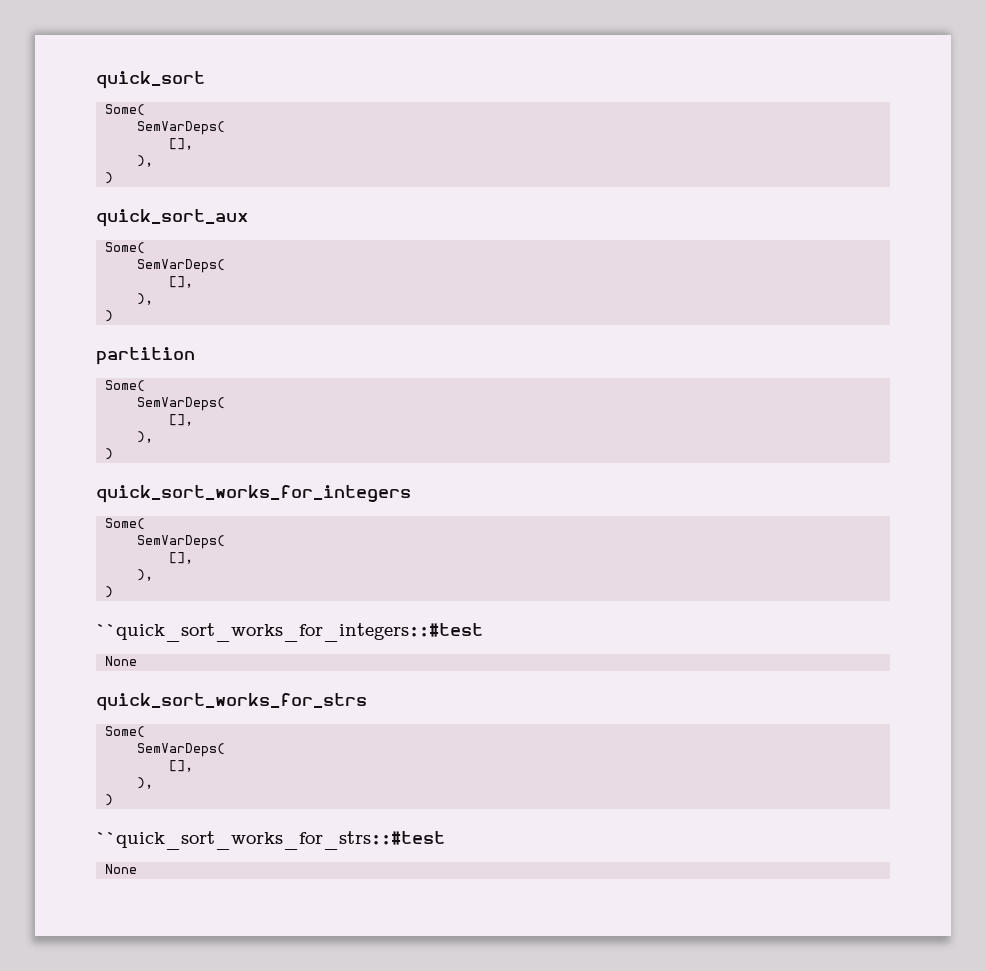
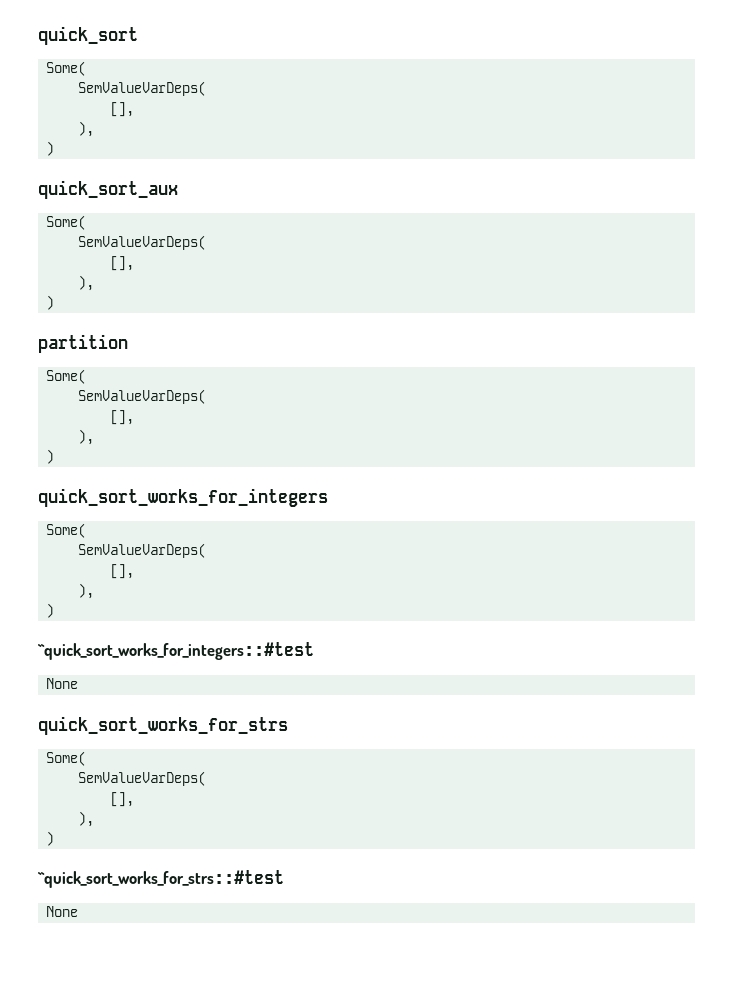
[136,121,225,135] SemVarDeps( -> [77,81,206,96] SemValueVarDeps(
[136,259,225,273] SemVarDeps( -> [77,235,206,250] SemValueVarDeps(
[136,397,225,411] SemVarDeps( -> [77,389,206,404] SemValueVarDeps(
[136,535,225,549] SemVarDeps( -> [77,543,206,558] SemValueVarDeps(
[136,743,225,757] SemVarDeps( -> [77,771,206,786] SemValueVarDeps(

